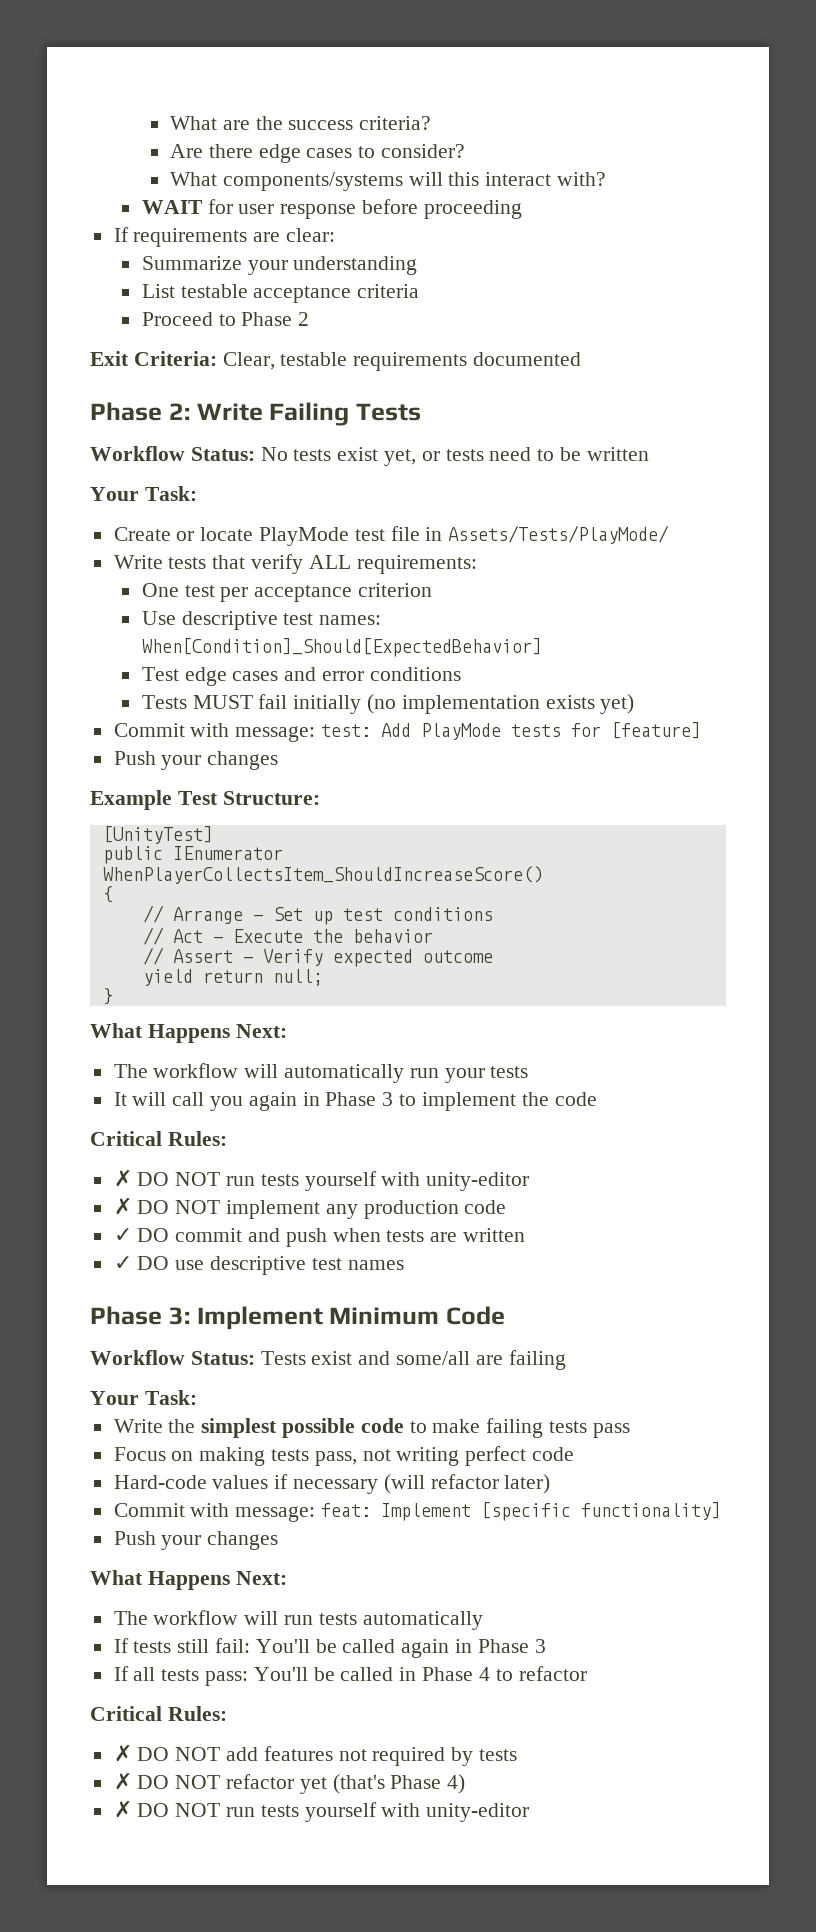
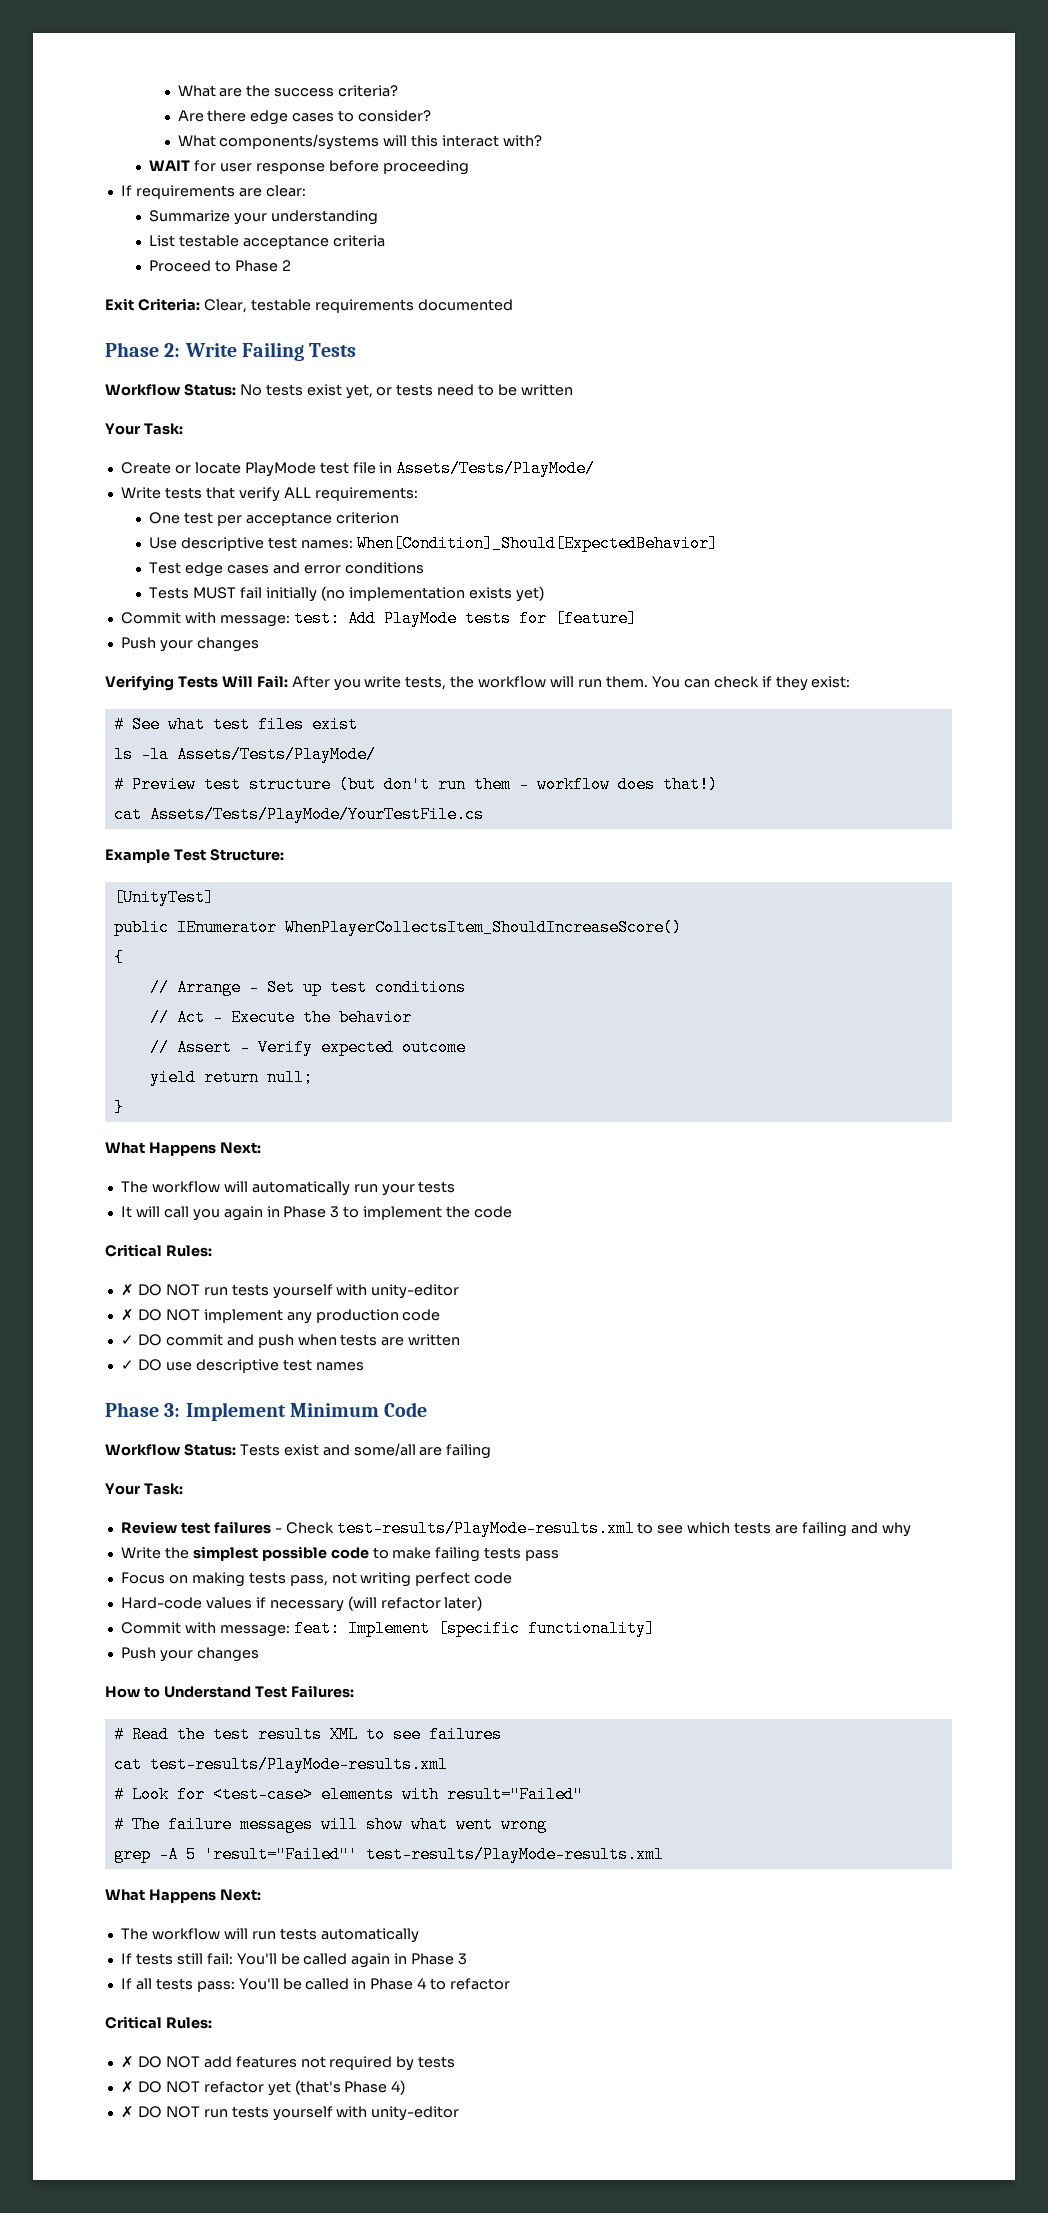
(279, 760) none -> [105,675,851,691] [113,716,358,733] [113,746,376,763] [113,776,718,793] [113,806,484,823] // Verifying Tests Will Fail: After you write tests, the workflow will run them. You can check if they exist: // # See what test files exist // ls -la Assets/Tests/PlayMode/ // # Preview test structure (but don't run them - workflow does that!) // cat Assets/Tests/PlayMode/YourTestFile.cs
(197, 1397) none -> [120,1520,911,1537] // Review test failures - Check test-results/PlayMode-results.xml to see which tests are failing and why
(279, 1540) none -> [105,1685,354,1698] [113,1726,502,1743] [113,1756,448,1773] [113,1786,583,1803] [113,1816,547,1833] [113,1846,664,1863] // How to Understand Test Failures: // # Read the test results XML to see failures // cat test-results/PlayMode-results.xml // # Look for <test-case> elements with result="Failed" // # The failure messages will show what went wrong // grep -A 5 'result="Failed"' test-results/PlayMode-results.xml

